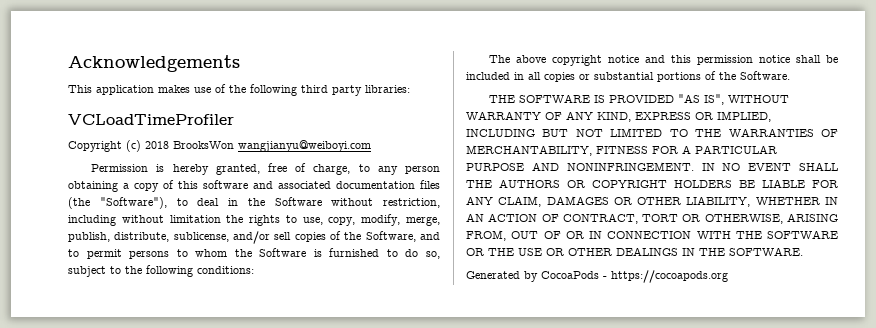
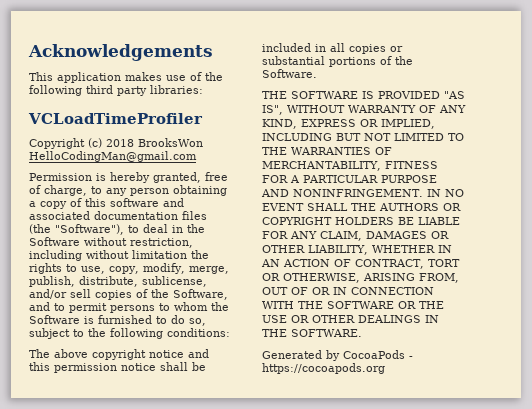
[238,140,371,152] wangjianyu@weiboyi.com -> [29,151,197,162] HelloCodingMan@gmail.com

